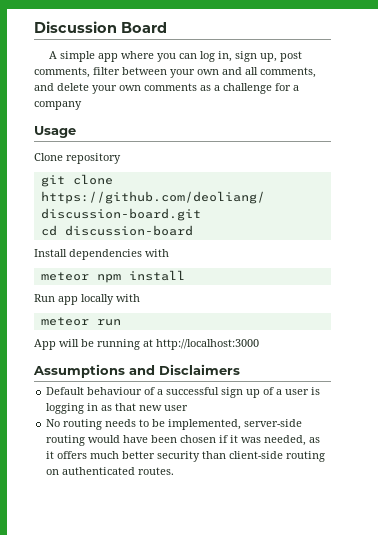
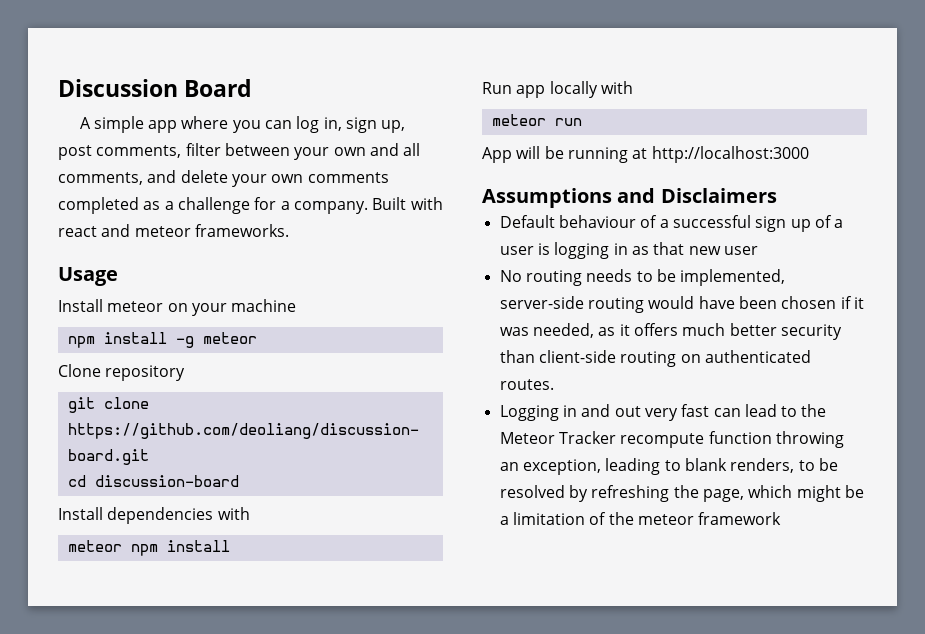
(197, 87) none -> [58,197,139,214] completed
[34,101,82,110] [34,126,76,138] company // Usage -> [293,197,443,214] [58,224,289,237] [58,267,118,286] [58,299,297,316] [67,332,257,348] company. Built with react and meteor frameworks. // Usage // Install meteor on your machine // npm install -g meteor
(175, 471) none -> [499,404,827,421] [499,431,844,448] [499,458,838,475] [499,485,864,502] [499,512,782,525] // Logging in and out very fast can lead to the Meteor Tracker recompute function throwing an exception, leading to blank renders, to be resolved by refreshing the page, which might be a limitation of the meteor framework

